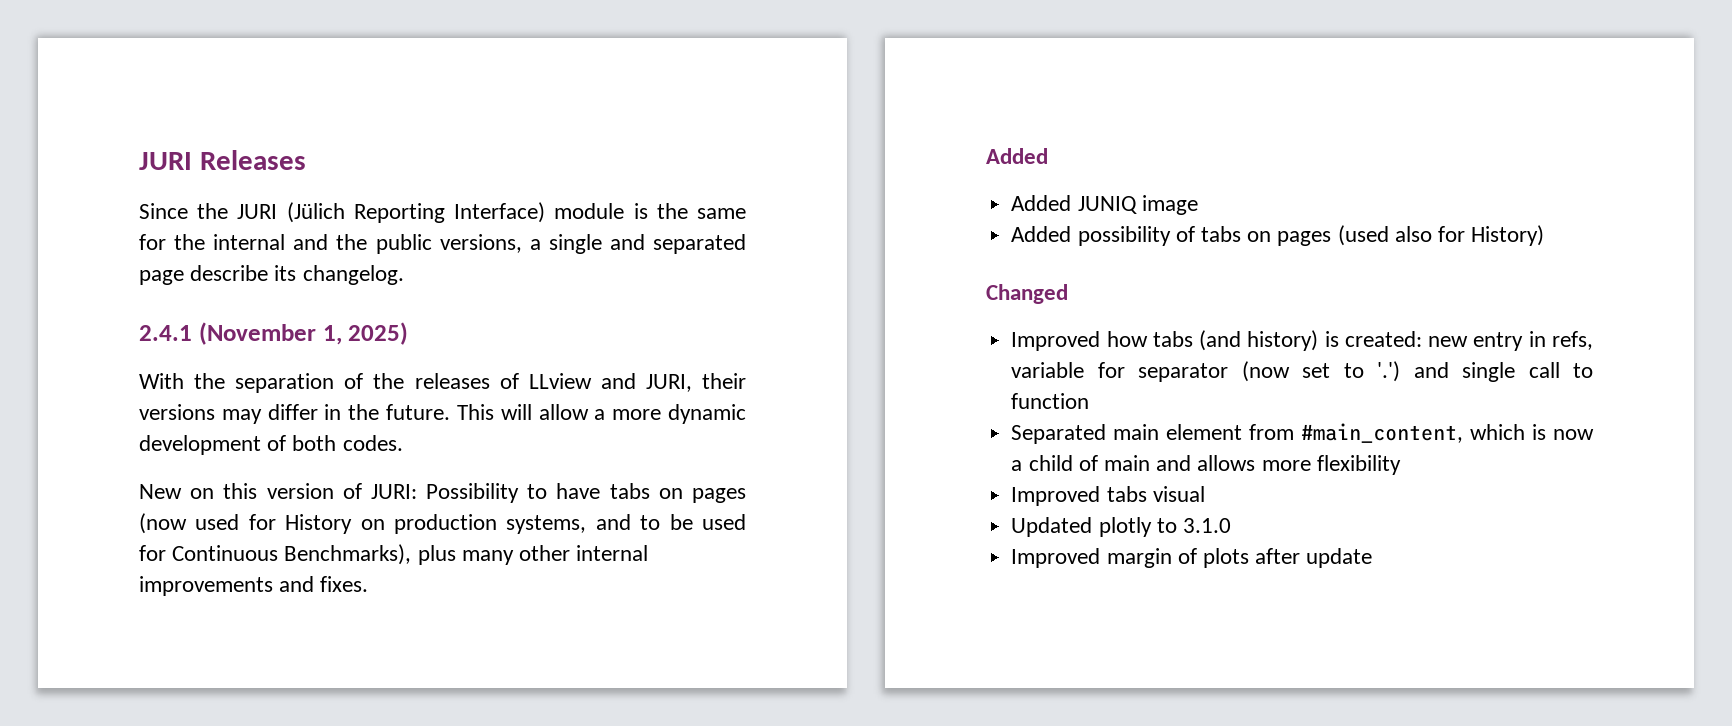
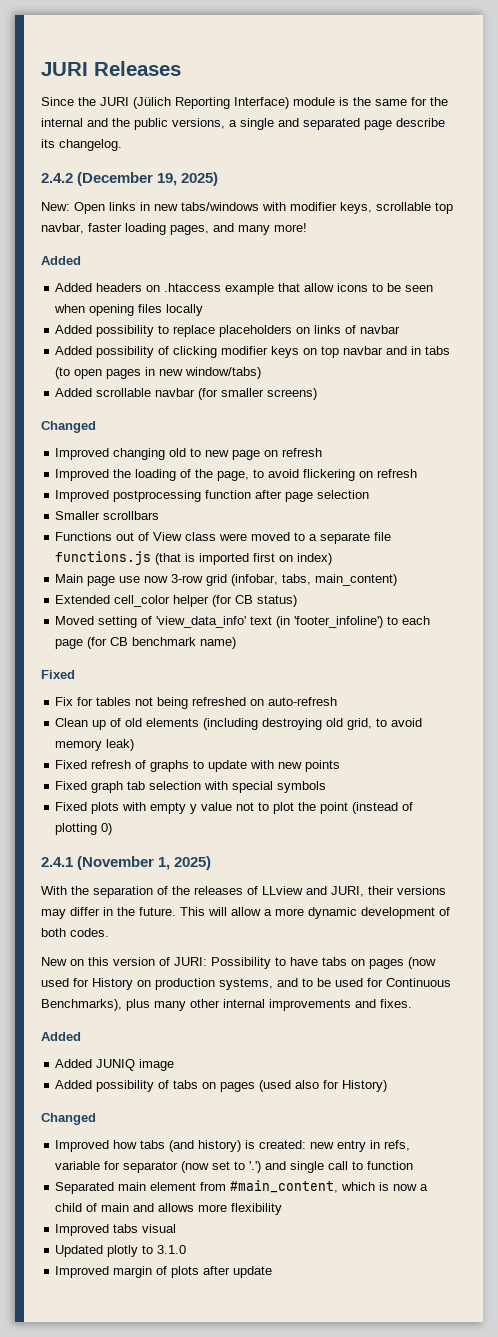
(404, 275) none -> [41,172,219,186] [41,202,453,214] [41,223,307,235] [41,256,81,265] [55,283,434,295] [54,304,204,316] [55,325,401,337] [55,346,451,358] [55,367,262,379] [55,388,318,400] [41,421,96,433] [55,448,323,460] [55,469,418,481] [55,490,370,502] [55,511,160,520] [55,532,392,544] [55,551,333,565] [55,574,398,586] [55,595,298,607] [55,616,431,628] [55,637,237,649] [41,670,75,679] [55,697,338,709] [55,718,423,730] [55,739,135,751] [55,760,341,772] [55,781,327,793] [55,802,414,814] [55,823,113,835] // 2.4.2 (December 19, 2025) // New: Open links in new tabs/windows with modifier keys, scrollable top navbar, faster loading pages, and many more! // Added // Added headers on .htaccess example that allow icons to be seen when opening files locally // Added possibility to replace placeholders on links of navbar // Added possibility of clicking modifier keys on top navbar and in tabs (to open pages in new window/tabs) // Added scrollable navbar (for smaller screens) // Changed // Improved changing old to new page on refresh // Improved the loading of the page, to avoid flickering on refresh // Improved postprocessing function after page selection // Smaller scrollbars // Functions out of View class were moved to a separate file functions.js (that is imported first on index) // Main page use now 3-row grid (infobar, tabs, main_content) // Extended cell_color helper (for CB status) // Moved setting of 'view_data_info' text (in 'footer_infoline') to each page (for CB benchmark name) // Fixed // Fix for tables not being refreshed on auto-refresh // Clean up of old elements (including destroying old grid, to avoid memory leak) // Fixed refresh of graphs to update with new points // Fixed graph tab selection with special symbols // Fixed plots with empty y value not to plot the point (instead of plotting 0)

